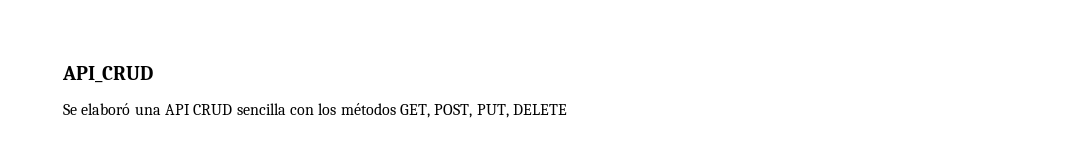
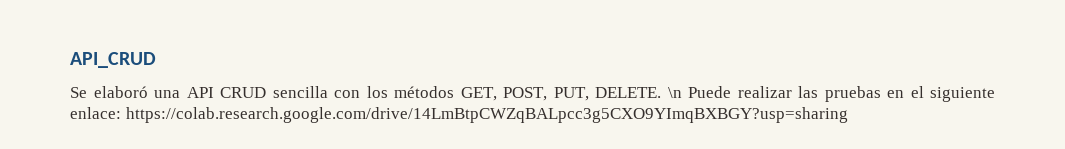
[512,104,567,115] DELETE -> [595,86,995,102] [70,107,848,123] DELETE. \n Puede realizar las pruebas en el siguiente enlace: https://colab.research.google.com/drive/14LmBtpCWZqBALpcc3g5CXO9YImqBXBGY?usp=sharing

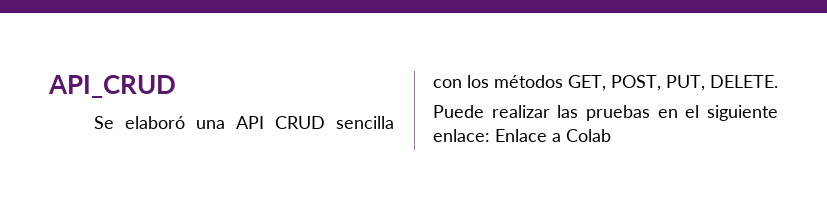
[667,87,682,98] \n -> (778, 81) //
[125,107,848,123] https://colab.research.google.com/drive/14LmBtpCWZqBALpcc3g5CXO9YImqBXBGY?usp=sharing -> [495,129,611,142] Enlace a Colab

